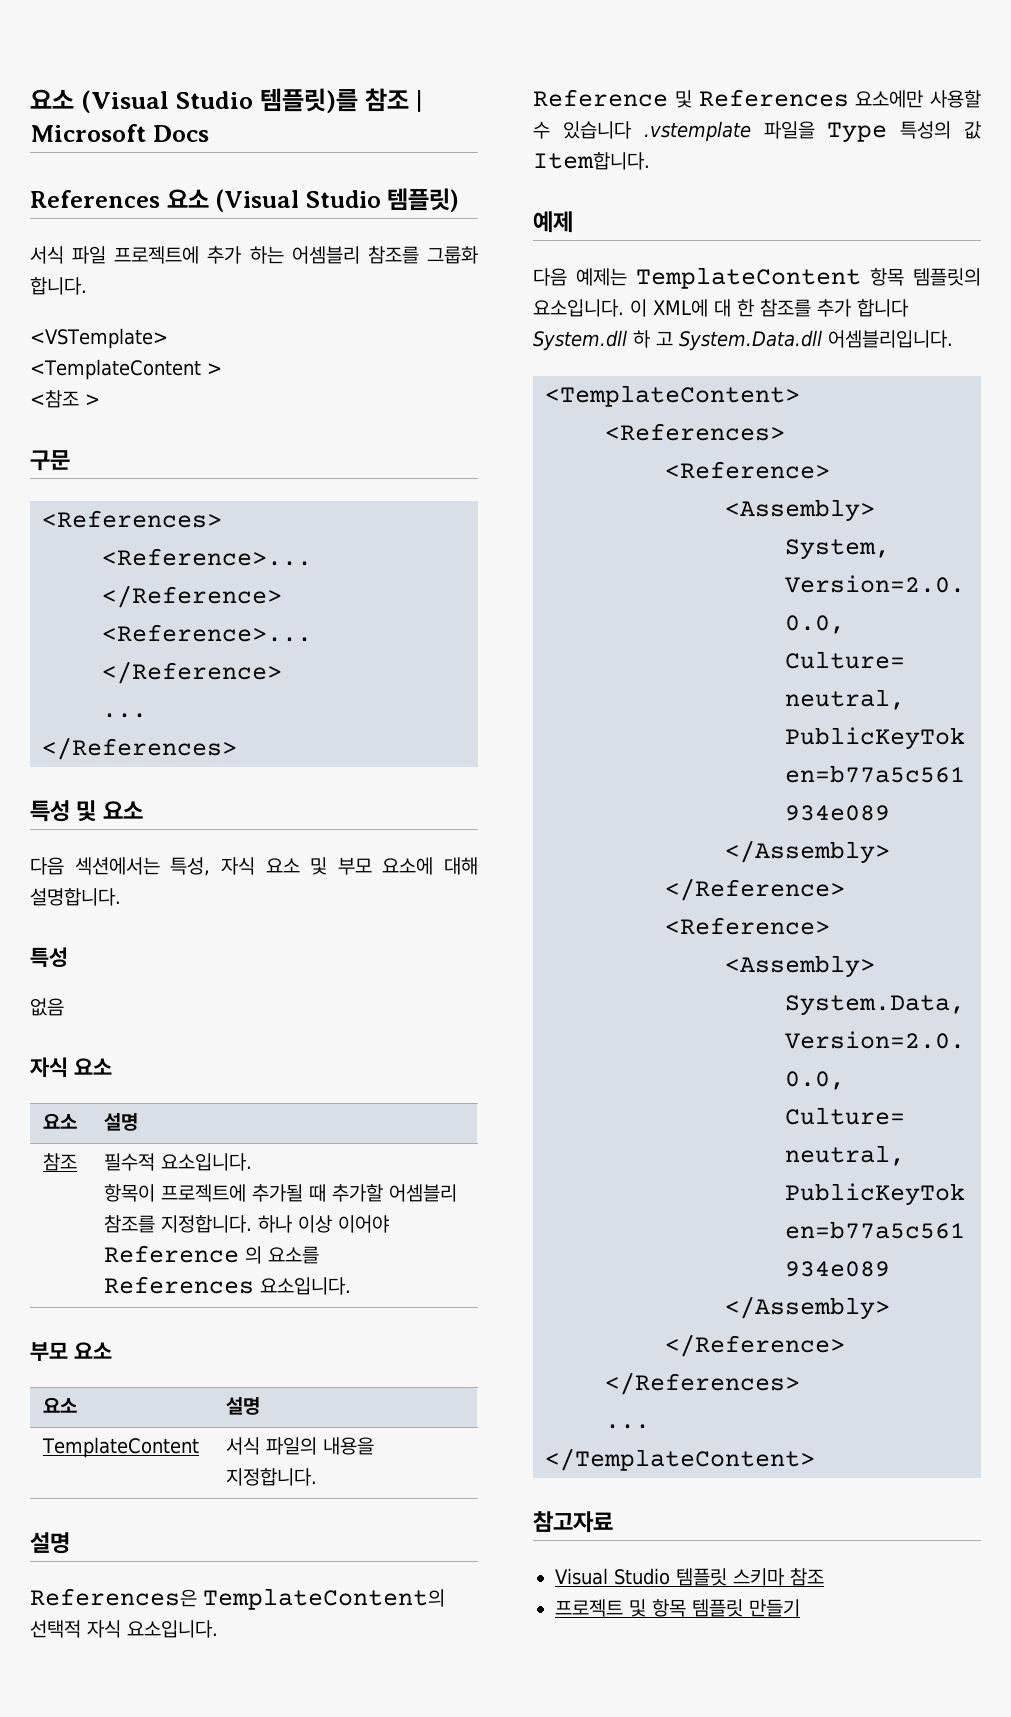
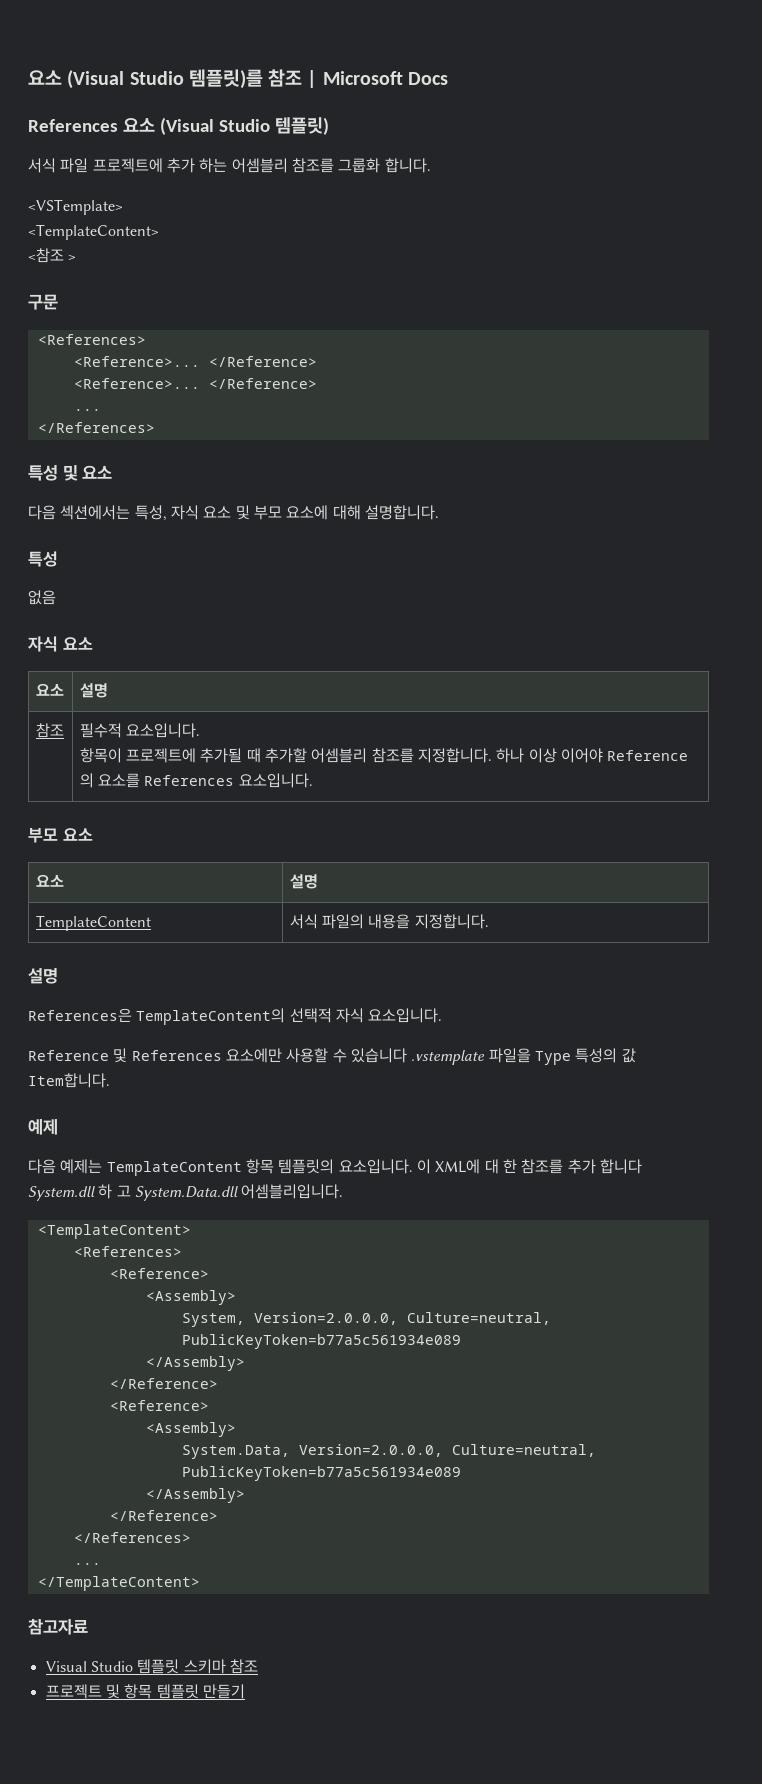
[30,359,222,380] <TemplateContent > -> [28,224,159,240] <TemplateContent>

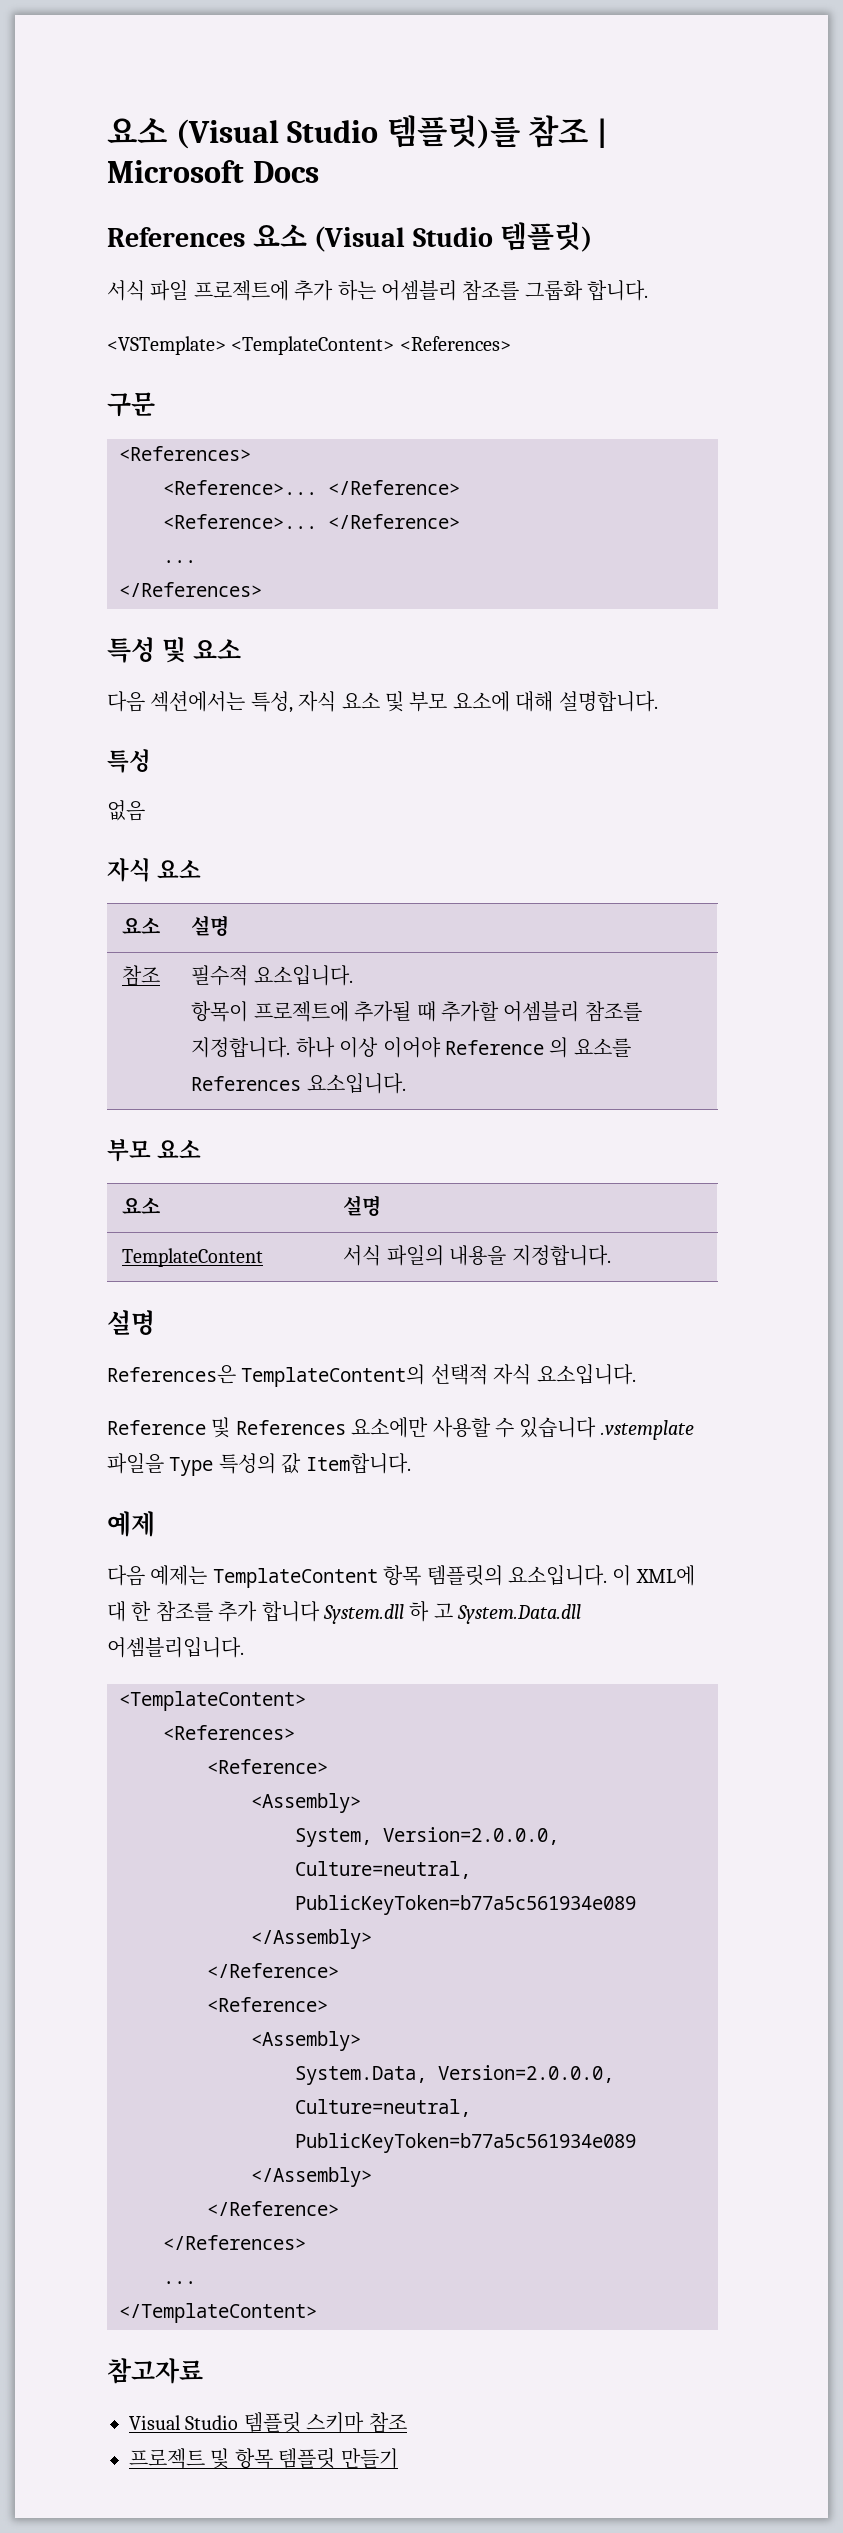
[28,224,159,240] [28,248,77,263] // <TemplateContent> // <참조 > -> [231,336,511,355] <TemplateContent> <References>

